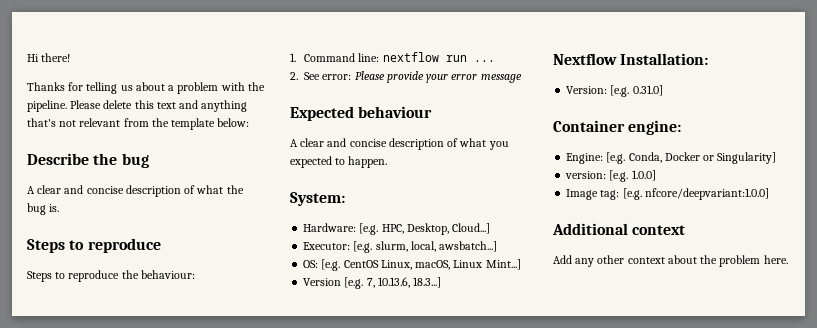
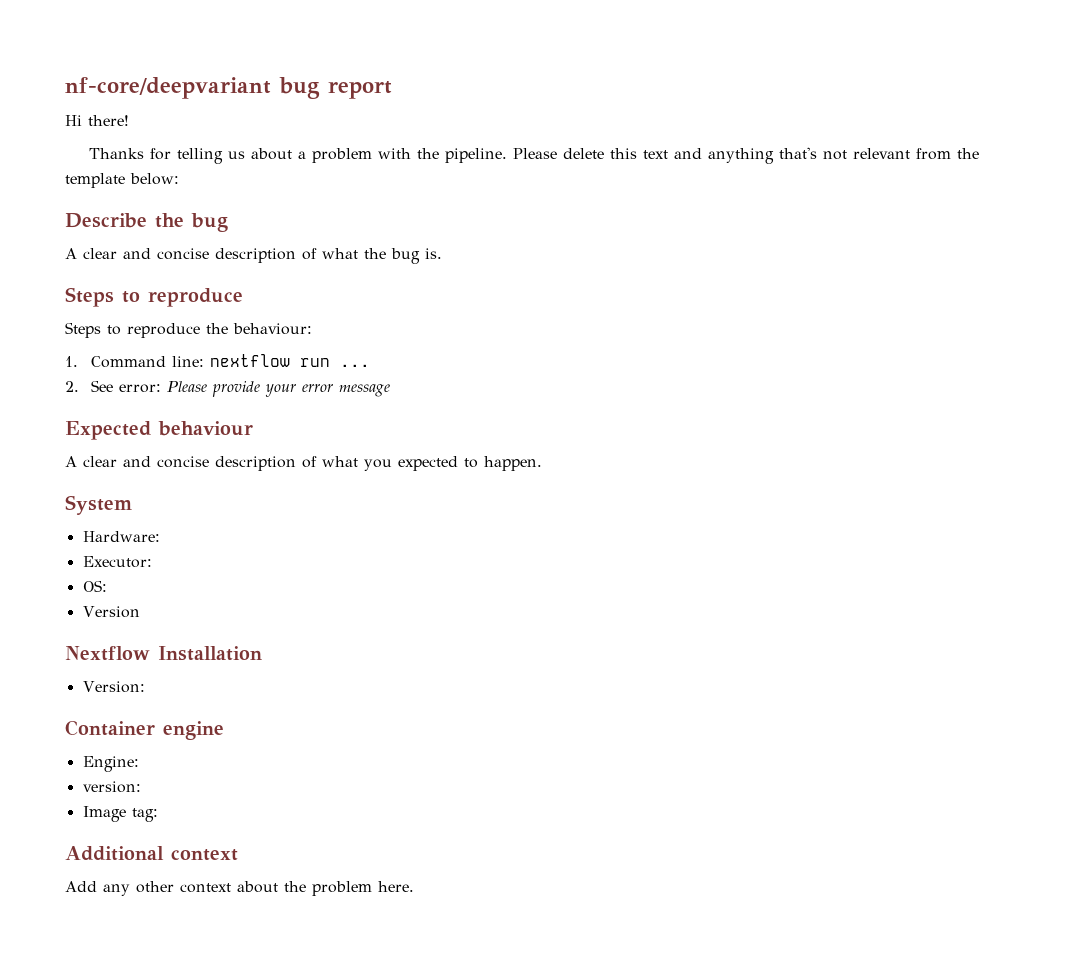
(27, 58) none -> [65,77,392,99] nf-core/deepvariant bug report //
[290,192,345,206] System: -> [65,495,132,515] System
[359,223,491,235] [303,241,498,253] [303,259,521,271] [303,277,442,289] [e.g. HPC, Desktop, Cloud...] // Executor: [e.g. slurm, local, awsbatch...] // OS: [e.g. CentOS Linux, macOS, Linux Mint...] // Version [e.g. 7, 10.13.6, 18.3...] -> [82,556,152,568] [82,580,107,592] [82,606,140,618] // Executor: // OS: // Version
[620,53,709,65] Installation: -> [158,646,262,661] Installation
[610,85,663,97] [e.g. 0.31.0] -> (145, 687) none
[628,120,682,135] engine: -> [163,721,224,740] engine
[606,152,777,164] [e.g. Conda, Docker or Singularity] -> (139, 764) none
[609,170,656,182] [e.g. 1.0.0] -> (141, 787) none
[622,188,769,200] [e.g. nfcore/deepvariant:1.0.0] -> (158, 815) none

